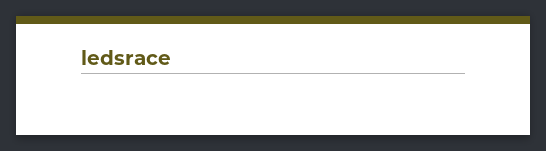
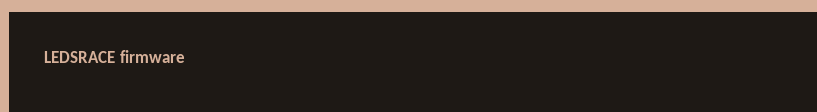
[81,50,171,65] ledsrace -> [44,50,185,63] LEDSRACE firmware

